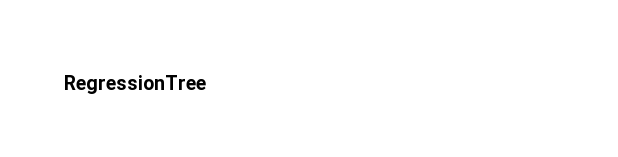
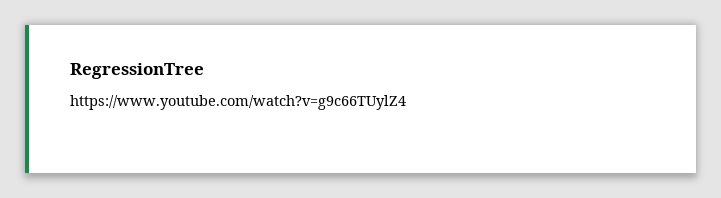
(206, 84) none -> [70,95,406,110] // https://www.youtube.com/watch?v=g9c66TUylZ4

